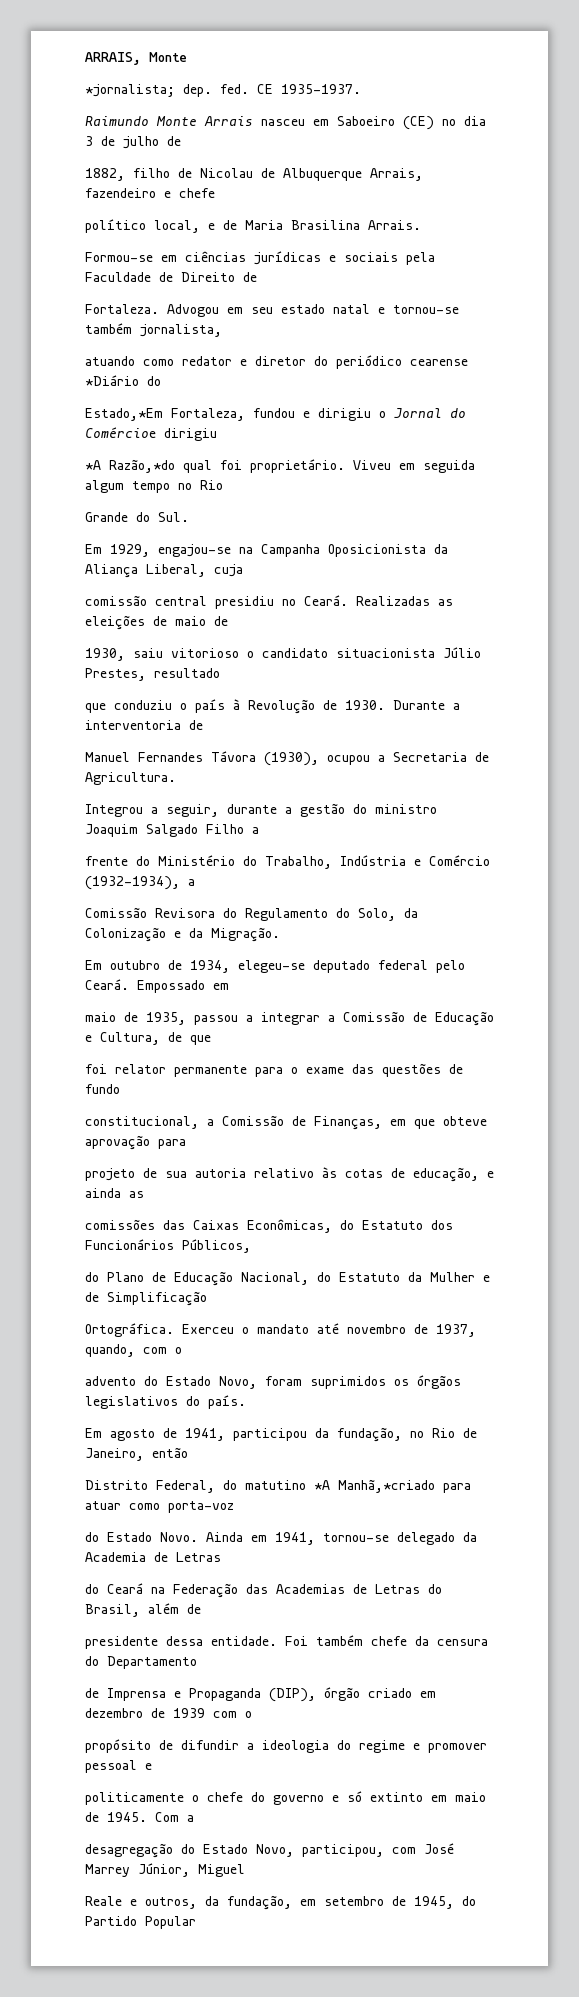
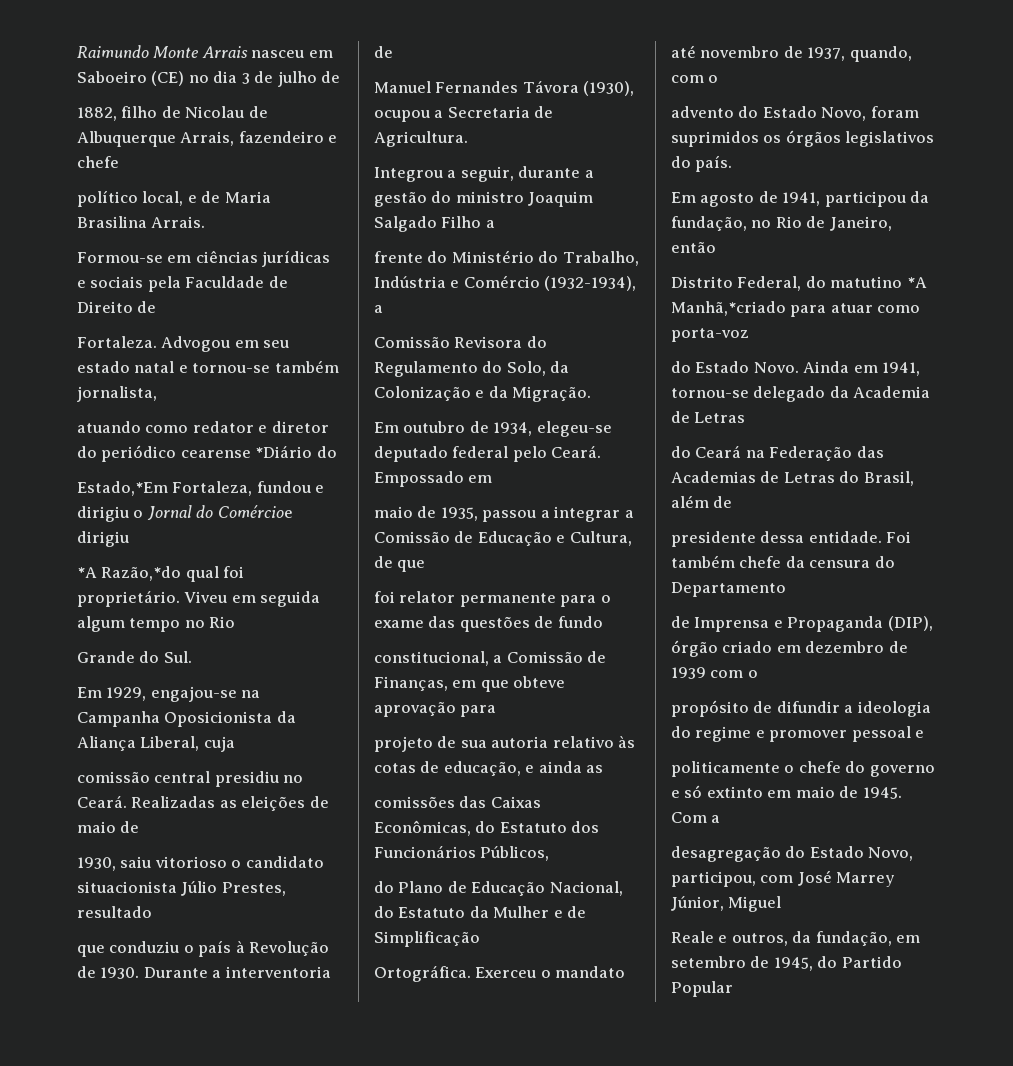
[85,52,187,65] [85,84,361,97] ARRAIS, Monte // *jornalista; dep. fed. CE 1935-1937. // -> (77, 51) none

